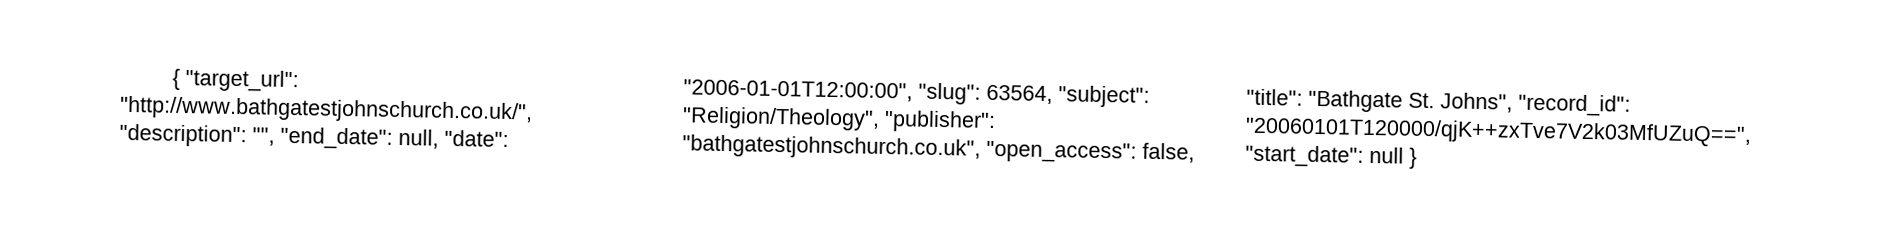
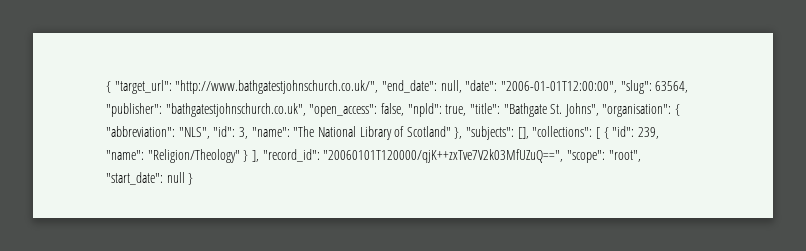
[119,123,275,148] "description": "", -> (379, 87) none
[1058,85,1150,108] [682,106,880,131] "subject": "Religion/Theology", -> (689, 87) none
(1195, 152) none -> [407,103,467,117] "npld": true,
[1518,93,1631,117] [1245,116,1752,148] "record_id": "20060101T120000/qjK++zxTve7V2k03MfUZuQ==", -> [602,104,681,117] [106,126,659,140] [106,149,641,163] "organisation": { "abbreviation": "NLS", "id": 3, "name": "The National Library of Scotland" }, "subjects": [], "collections": [ { "id": 239, "name": "Religion/Theology" } ], "record_id": "20060101T120000/qjK++zxTve7V2k03MfUZuQ==", "scope": "root",

